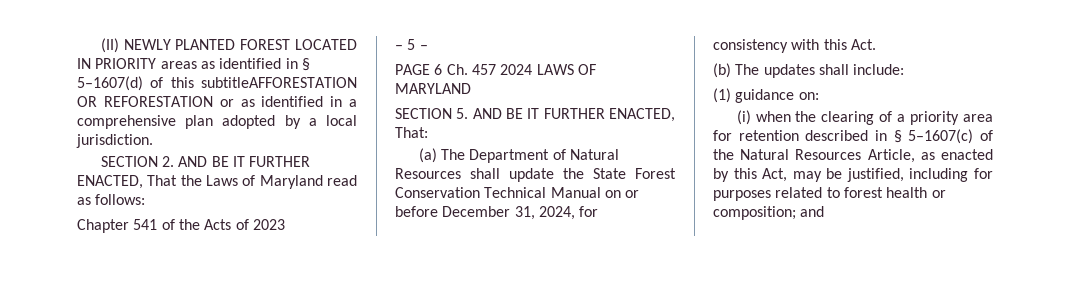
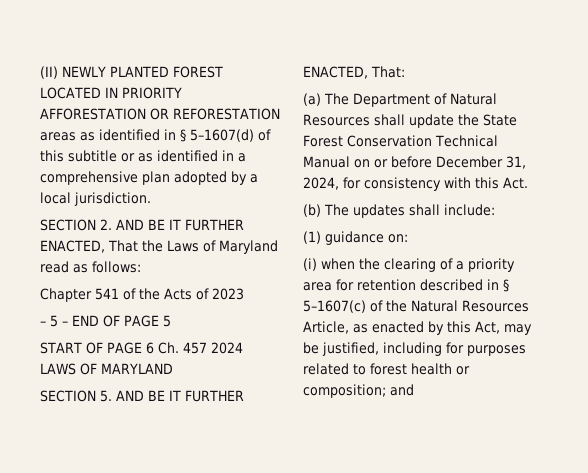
(157, 63) none -> [40,108,280,120] AFFORESTATION OR REFORESTATION
[201,77,357,88] [77,96,213,107] subtitleAFFORESTATION OR REFORESTATION -> [68,150,117,162] subtitle
(428, 47) // -> [72,315,171,327] [40,342,103,354] END OF PAGE 5 // START OF

